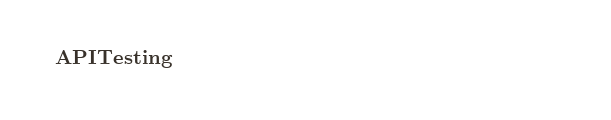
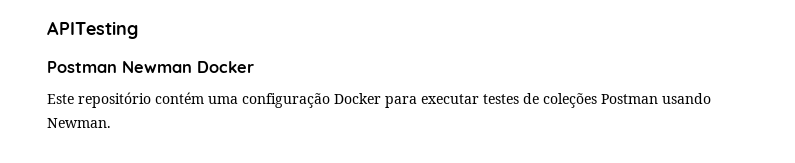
(173, 59) none -> [47,61,254,73] [47,92,711,108] [47,118,111,128] // Postman Newman Docker // Este repositório contém uma configuração Docker para executar testes de coleções Postman usando Newman.

